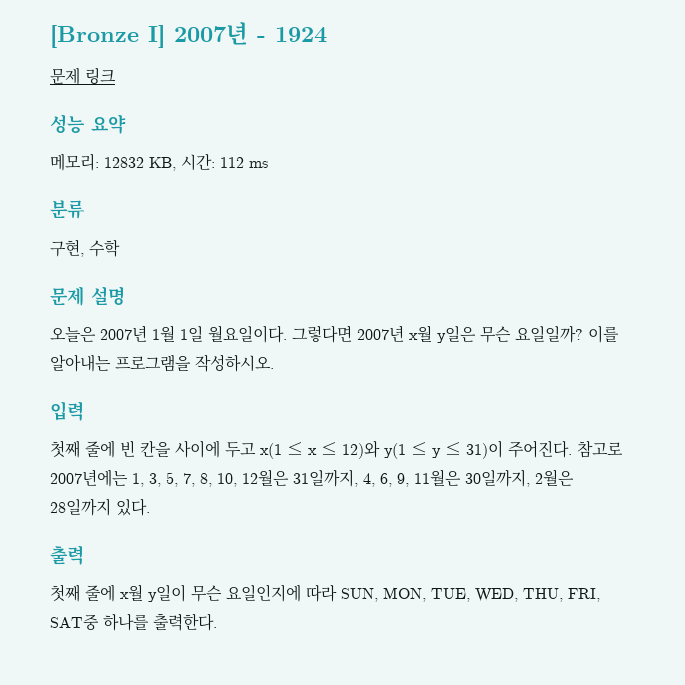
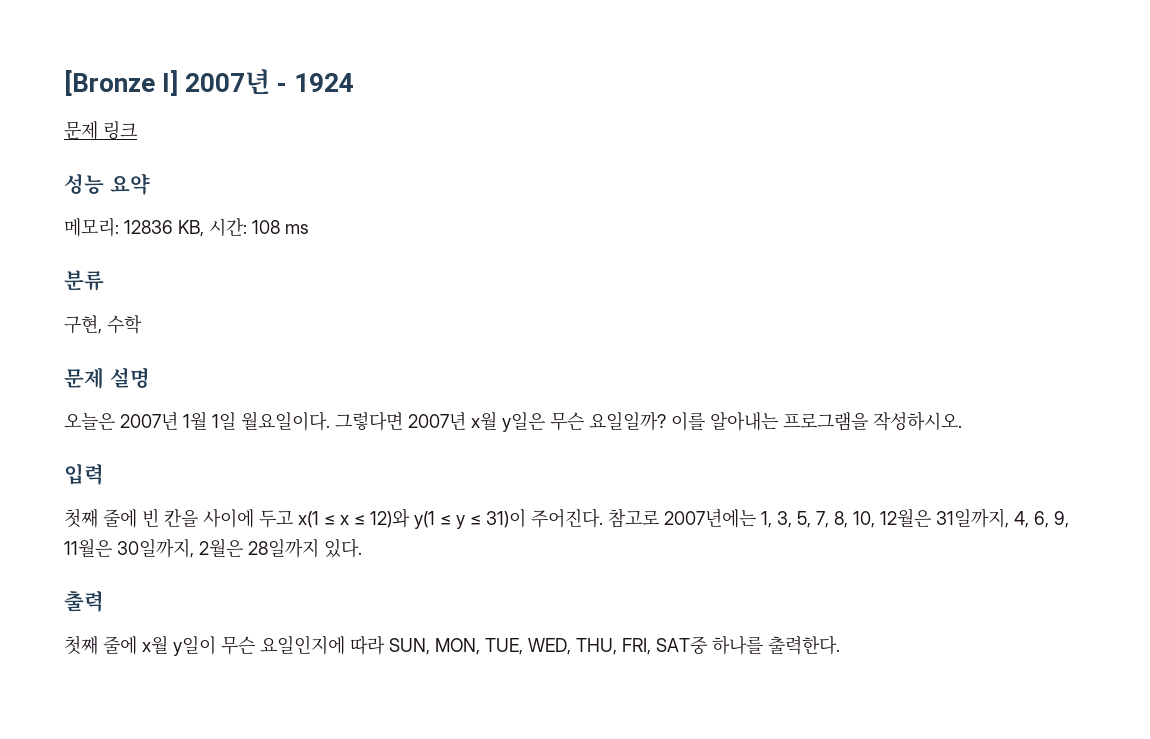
[104,157,144,168] 12832 -> [124,220,173,234] 12836
[220,157,244,168] 112 -> [252,220,280,234] 108

